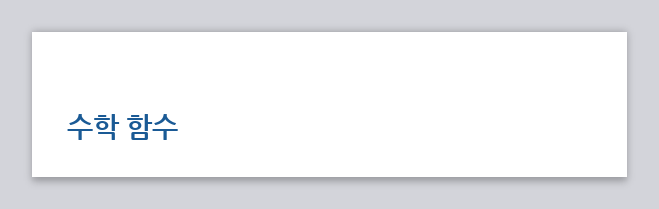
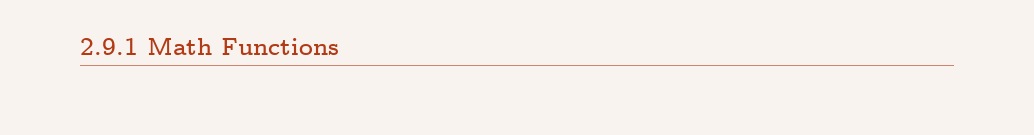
[67,114,179,140] 수학 함수 -> [80,37,339,55] 2.9.1 Math Functions

